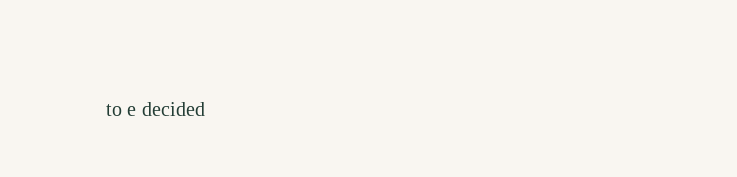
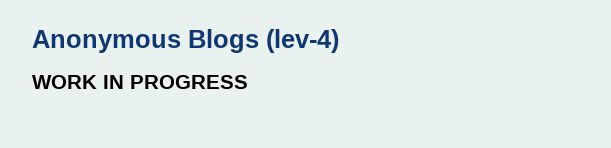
[106,102,205,116] to e decided -> [32,29,339,53] [32,75,248,89] Anonymous Blogs (lev-4) // WORK IN PROGRESS

